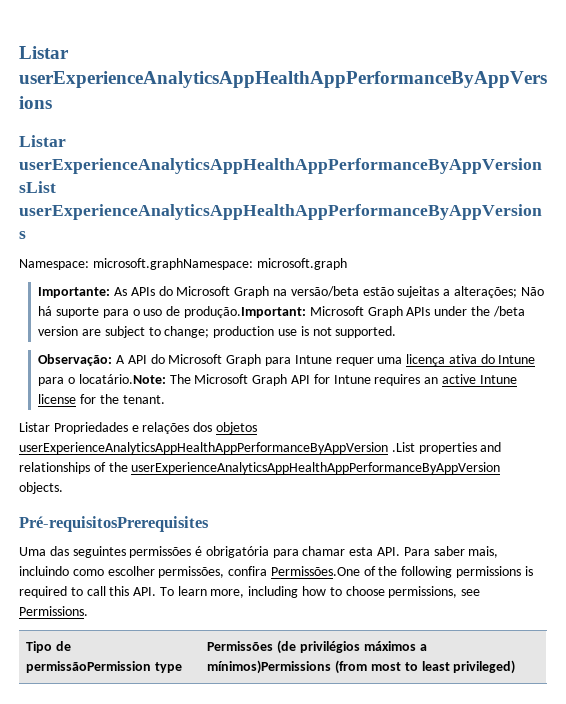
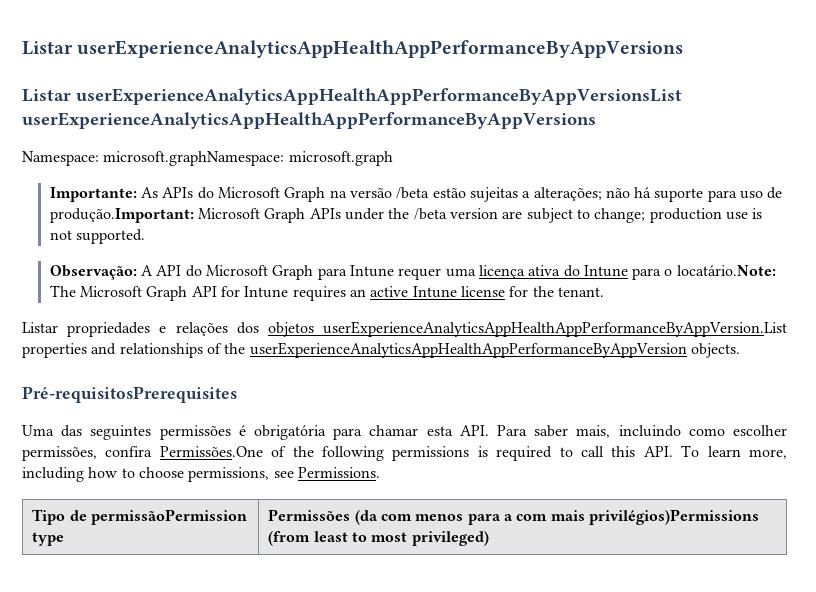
[290,286,359,297] versão/beta -> [349,187,430,199] versão /beta
[520,287,544,296] Não -> [605,188,630,198] não
[132,309,140,316] o -> (737, 196) none
[53,422,128,434] Propriedades -> [67,322,151,337] propriedades
[19,442,415,454] userExperienceAnalyticsAppHealthAppPerformanceByAppVersion .List -> [323,321,788,337] userExperienceAnalyticsAppHealthAppPerformanceByAppVersion.List
[277,640,427,654] [207,660,450,674] (de privilégios máximos a mínimos)Permissions (from most to least -> [354,509,760,525] [268,531,408,546] (da com menos para a com mais privilégios)Permissions (from least to most

